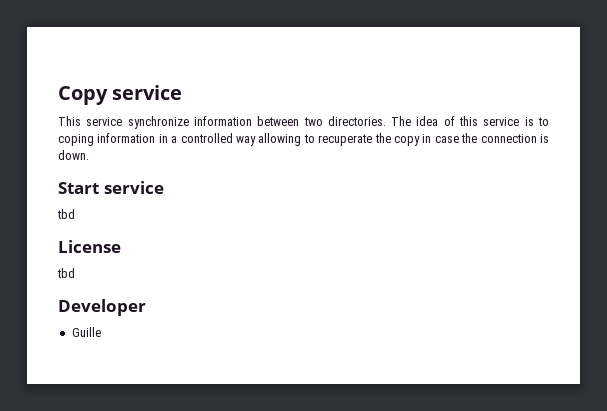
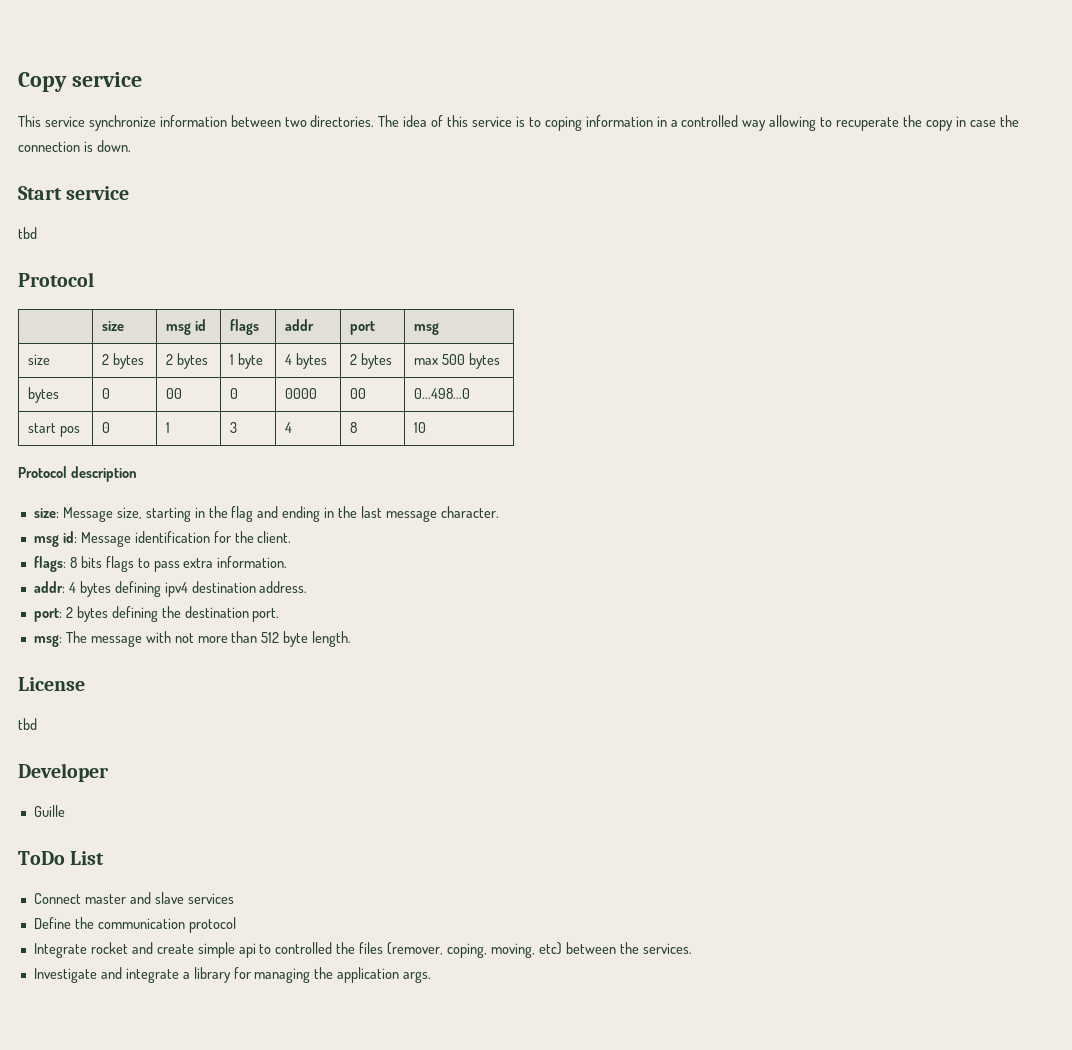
[58,240,121,253] [57,268,75,278] [58,299,146,316] [71,327,101,337] License // tbd // Developer // Guille -> [18,272,94,287] [102,321,125,331] [166,319,206,335] [230,319,260,335] [285,319,315,331] [350,321,376,335] [414,323,440,335] [28,354,51,365] [102,353,144,369] [166,353,208,369] [230,353,263,369] [285,353,327,369] [350,353,392,369] [414,353,500,369] [28,387,60,403] [102,388,111,399] [166,388,183,399] [230,388,239,399] [285,388,318,399] [350,388,367,399] [414,388,471,399] [28,423,80,437] [102,422,111,433] [166,422,171,433] [230,422,238,433] [285,422,293,433] [350,422,358,433] [414,422,427,433] [18,466,137,482] [33,506,499,522] [33,531,292,547] [33,556,288,572] [33,581,308,597] [33,606,280,622] [33,631,352,647] [18,677,85,691] [18,718,37,730] [18,763,109,782] [33,805,65,817] [18,851,105,865] [33,892,234,904] [33,917,236,933] [33,942,692,958] [33,967,432,983] Protocol // | size | msg id | flags | addr | port | msg // size | 2 bytes | 2 bytes | 1 byte | 4 bytes | 2 bytes | max 500 bytes // bytes | 0 | 00 | 0 | 0000 | 00 | 0...498...0 // start pos | 0 | 1 | 3 | 4 | 8 | 10 // Protocol description // size: Message size, starting in the flag and ending in the last message character. // msg id: Message identification for the client. // flags: 8 bits flags to pass extra information. // addr: 4 bytes defining ipv4 destination address. // port: 2 bytes defining the destination port. // msg: The message with not more than 512 byte length. // License // tbd // Developer // Guille // ToDo List // Connect master and slave services // Define the communication protocol // Integrate rocket and create simple api to controlled the files (remover, coping, moving, etc) between the services. // Investigate and integrate a library for managing the application args.

